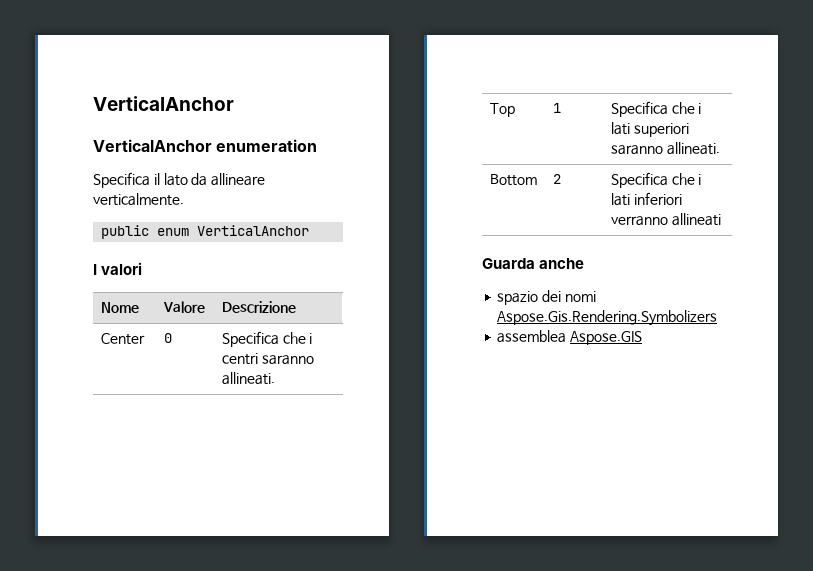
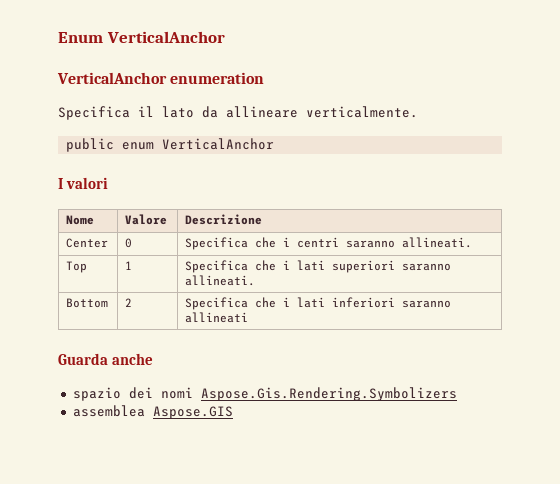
(93, 103) none -> [58,32,103,43] Enum
[610,216,668,226] verranno -> [402,300,452,308] saranno

